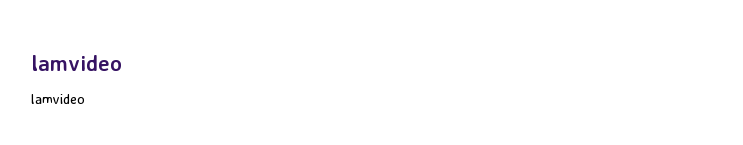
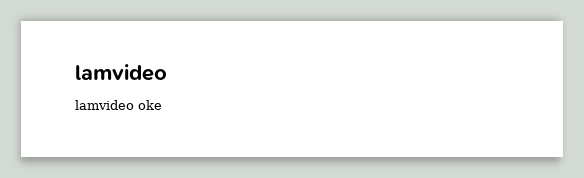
(85, 99) none -> [138,100,162,110] oke

